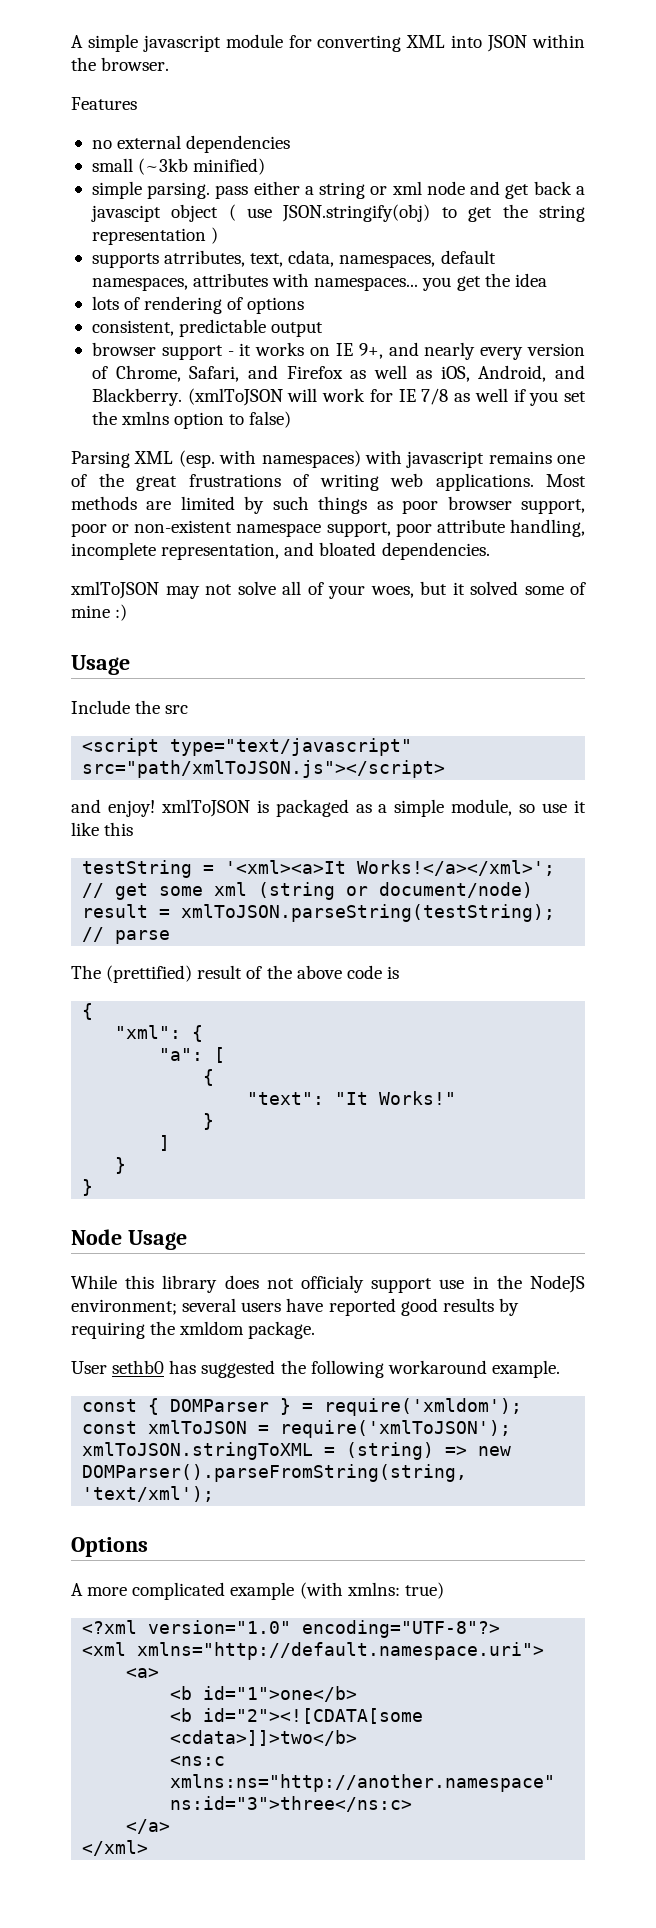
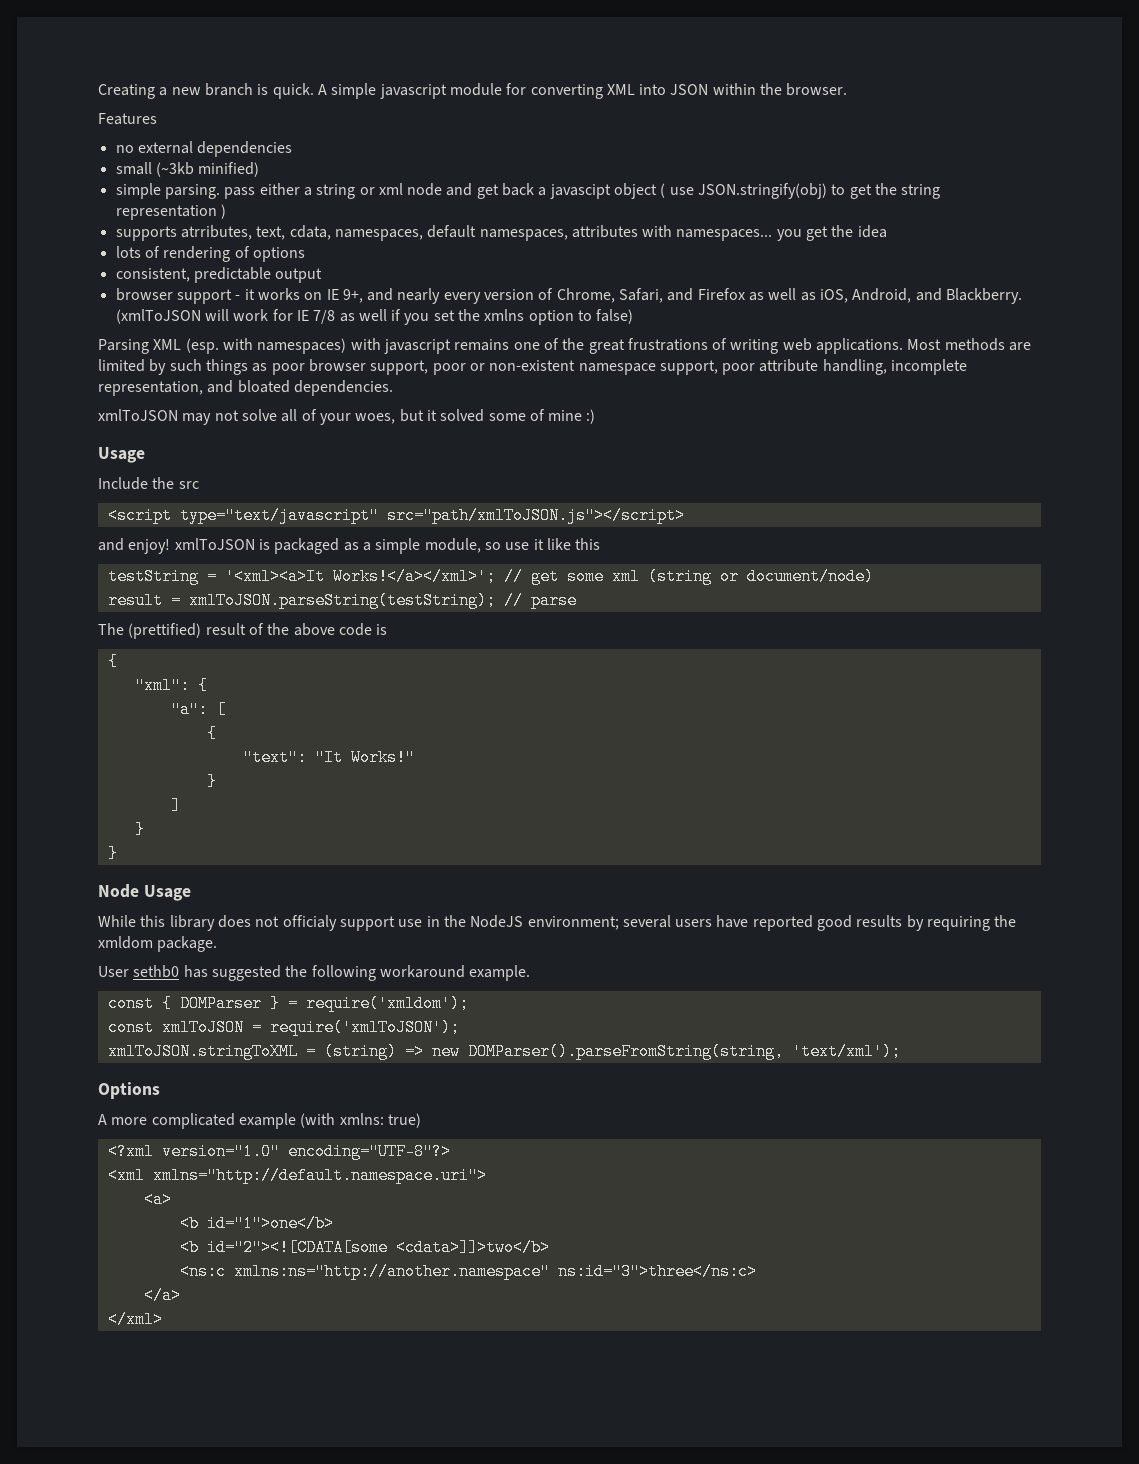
(71, 41) none -> [98,83,314,99] Creating a new branch is quick.

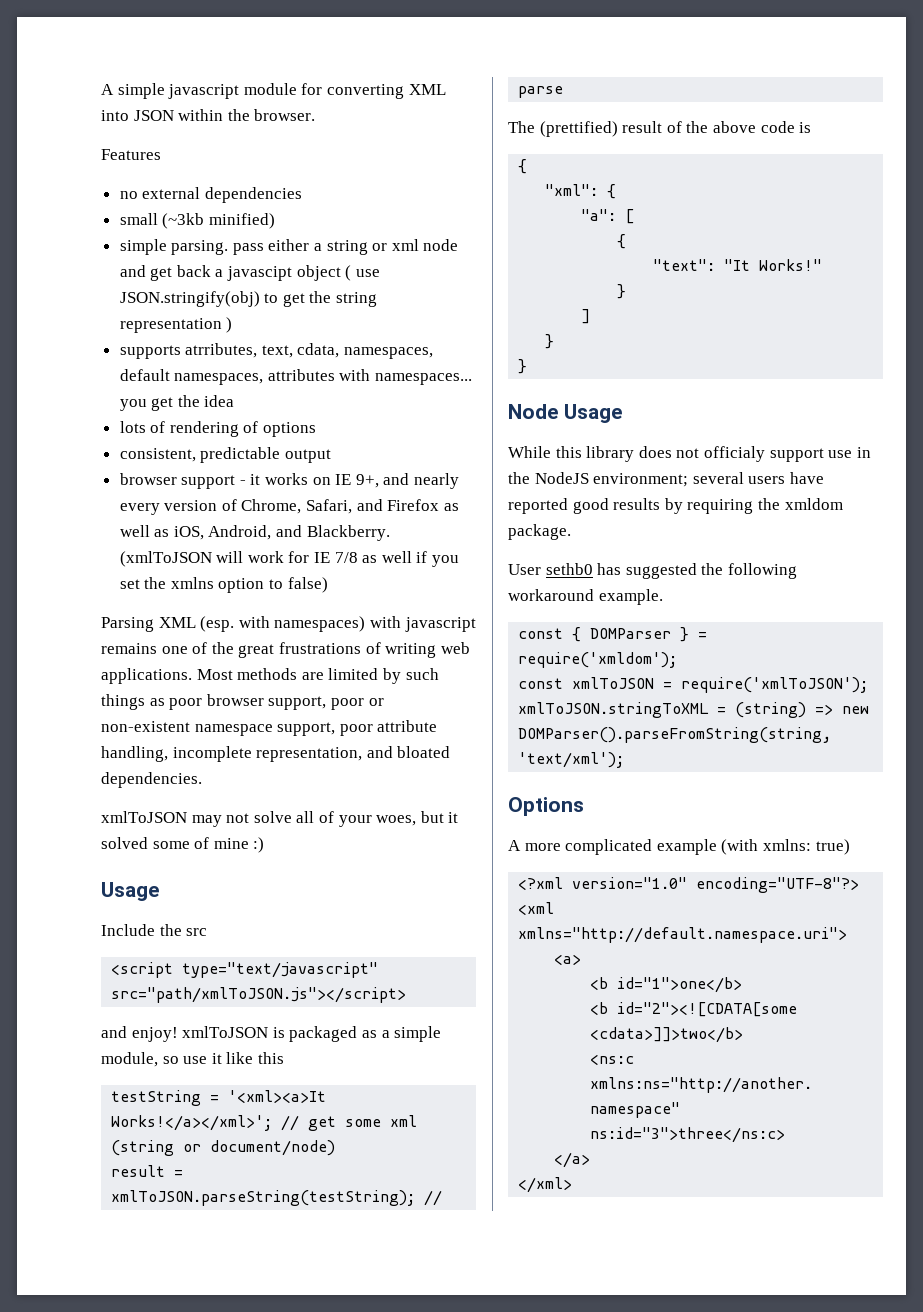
[98,83,314,99] Creating a new branch is quick. -> (101, 89) none

